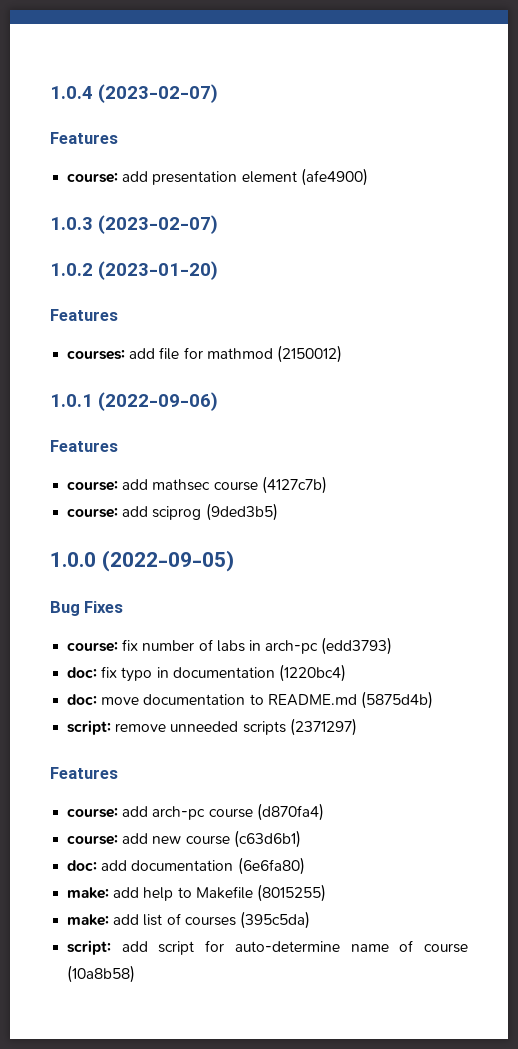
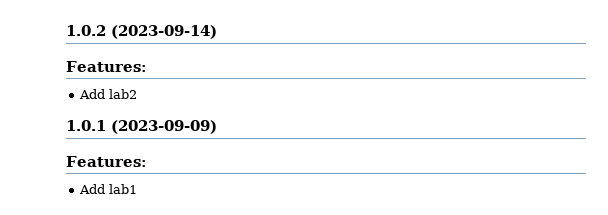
[50,84,218,103] [50,132,118,144] [67,168,368,186] [50,215,218,234] [50,261,218,280] [50,309,118,321] [67,345,342,363] [50,392,218,411] [50,440,118,452] [67,476,327,494] [67,503,278,521] [50,550,234,572] [50,601,124,616] [67,637,393,655] [67,664,346,682] [67,691,433,709] [67,718,357,736] [50,767,118,779] [67,803,324,821] [67,830,301,848] [67,857,305,875] [67,884,326,902] [67,911,310,929] [67,940,468,955] [67,965,136,983] 1.0.4 (2023-02-07) // Features // course: add presentation element (afe4900) // 1.0.3 (2023-02-07) // 1.0.2 (2023-01-20) // Features // courses: add file for mathmod (2150012) // 1.0.1 (2022-09-06) // Features // course: add mathsec course (4127c7b) // course: add sciprog (9ded3b5) // 1.0.0 (2022-09-05) // Bug Fixes // course: fix number of labs in arch-pc (edd3793) // doc: fix typo in documentation (1220bc4) // doc: move documentation to README.md (5875d4b) // script: remove unneeded scripts (2371297) // Features // course: add arch-pc course (d870fa4) // course: add new course (c63d6b1) // doc: add documentation (6e6fa80) // make: add help to Makefile (8015255) // make: add list of courses (395c5da) // script: add script for auto-determine name of course (10a8b58) -> [66,25,217,39] [66,61,147,72] [79,89,138,99] [66,120,217,134] [66,156,147,167] [79,184,138,194] 1.0.2 (2023-09-14) // Features: // Add lab2 // 1.0.1 (2023-09-09) // Features: // Add lab1

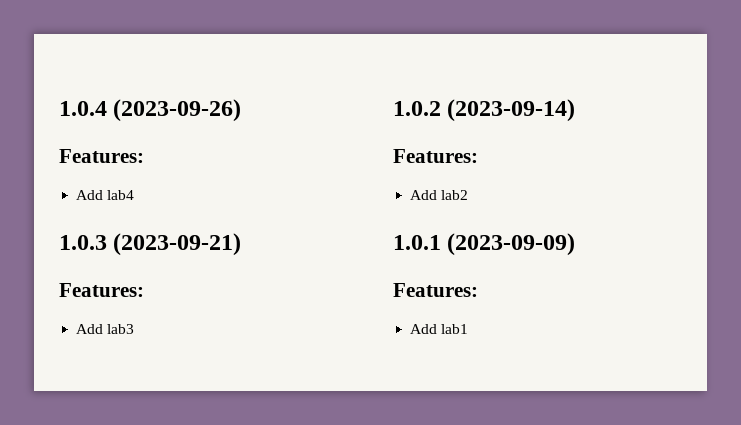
(66, 30) none -> [59,99,242,122] [59,149,144,163] [76,190,135,200] [59,233,242,256] [59,283,144,297] [76,324,135,334] 1.0.4 (2023-09-26) // Features: // Add lab4 // 1.0.3 (2023-09-21) // Features: // Add lab3 //

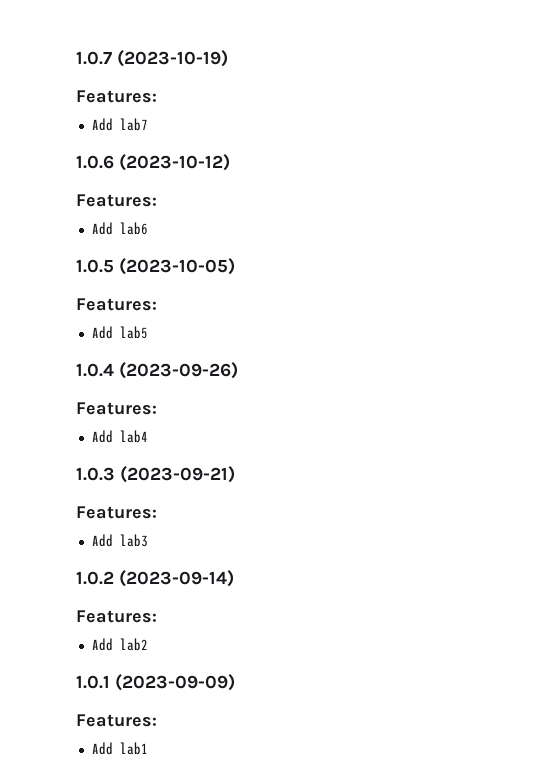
(59, 108) none -> [76,50,228,67] [76,90,157,103] [91,118,148,131] [76,154,230,171] [76,194,157,207] [91,222,148,235] [76,258,235,275] [76,298,157,311] [91,326,148,339] 1.0.7 (2023-10-19) // Features: // Add lab7 // 1.0.6 (2023-10-12) // Features: // Add lab6 // 1.0.5 (2023-10-05) // Features: // Add lab5 //

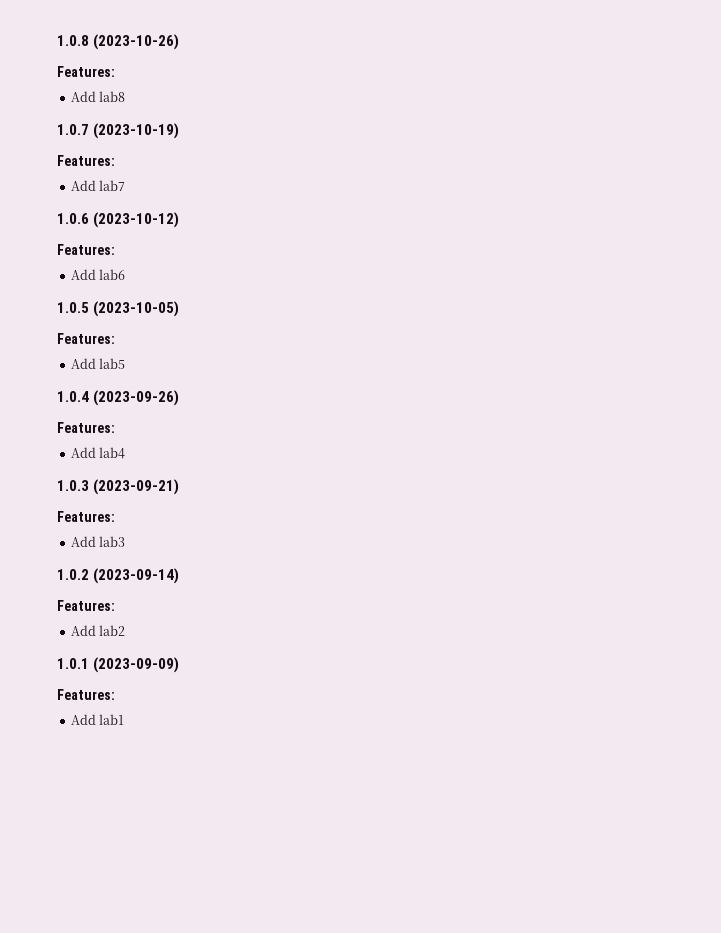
(76, 58) none -> [57,34,180,50] [57,66,115,77] [70,91,126,102] 1.0.8 (2023-10-26) // Features: // Add lab8 //

